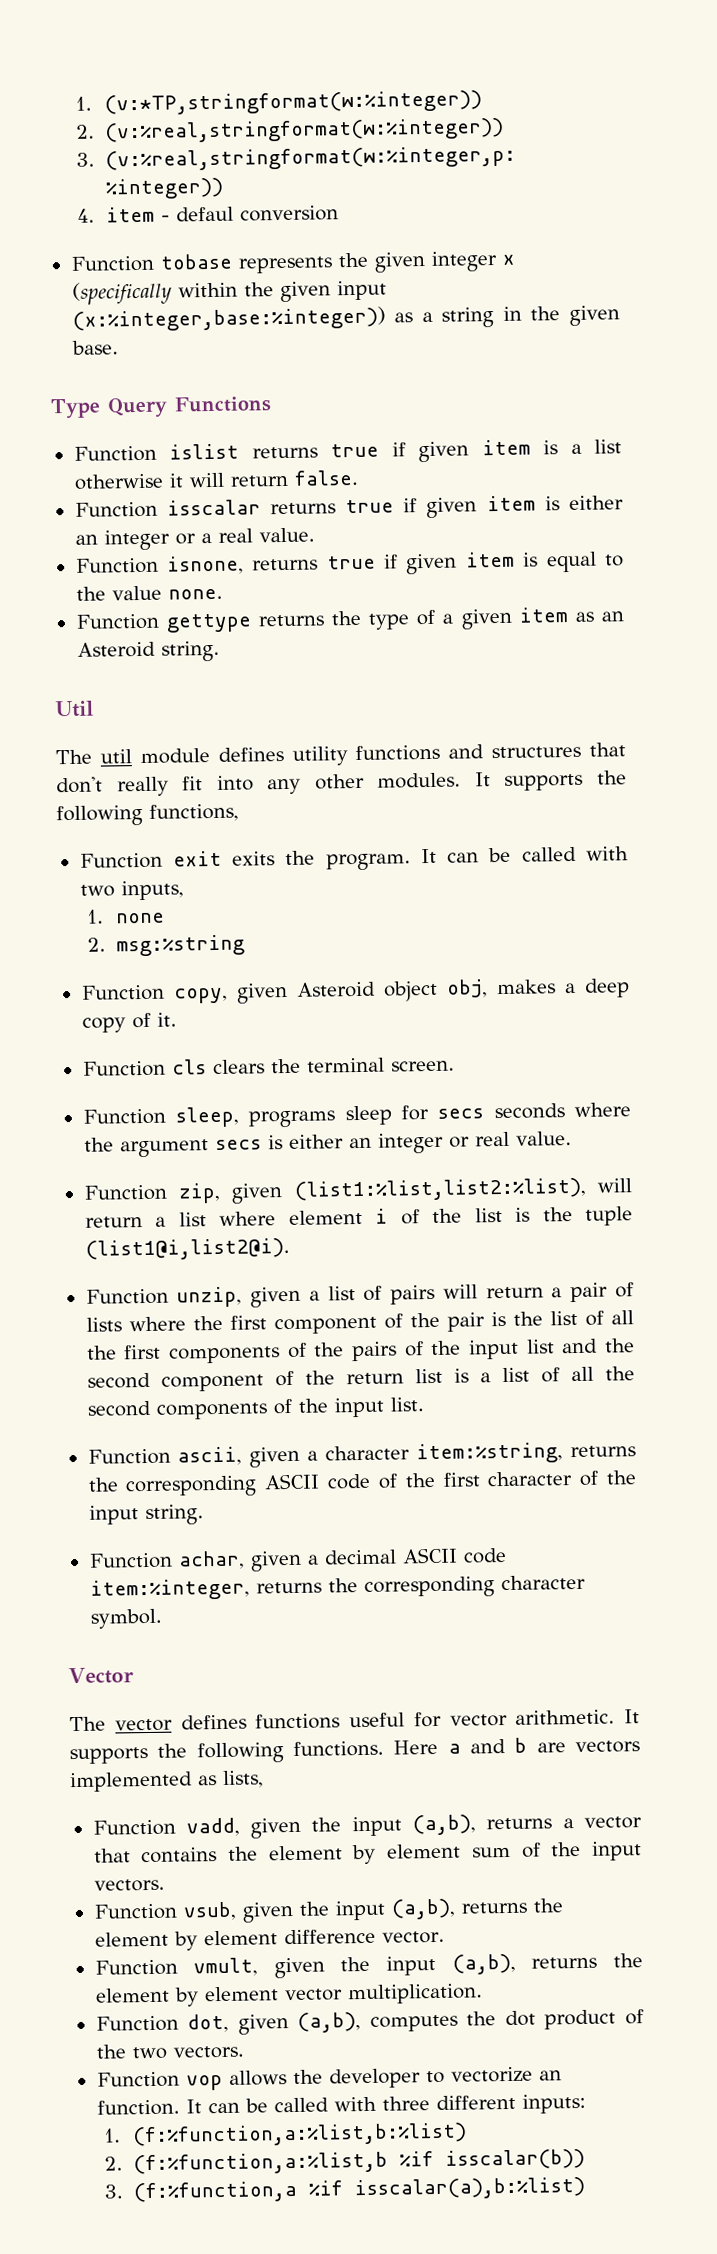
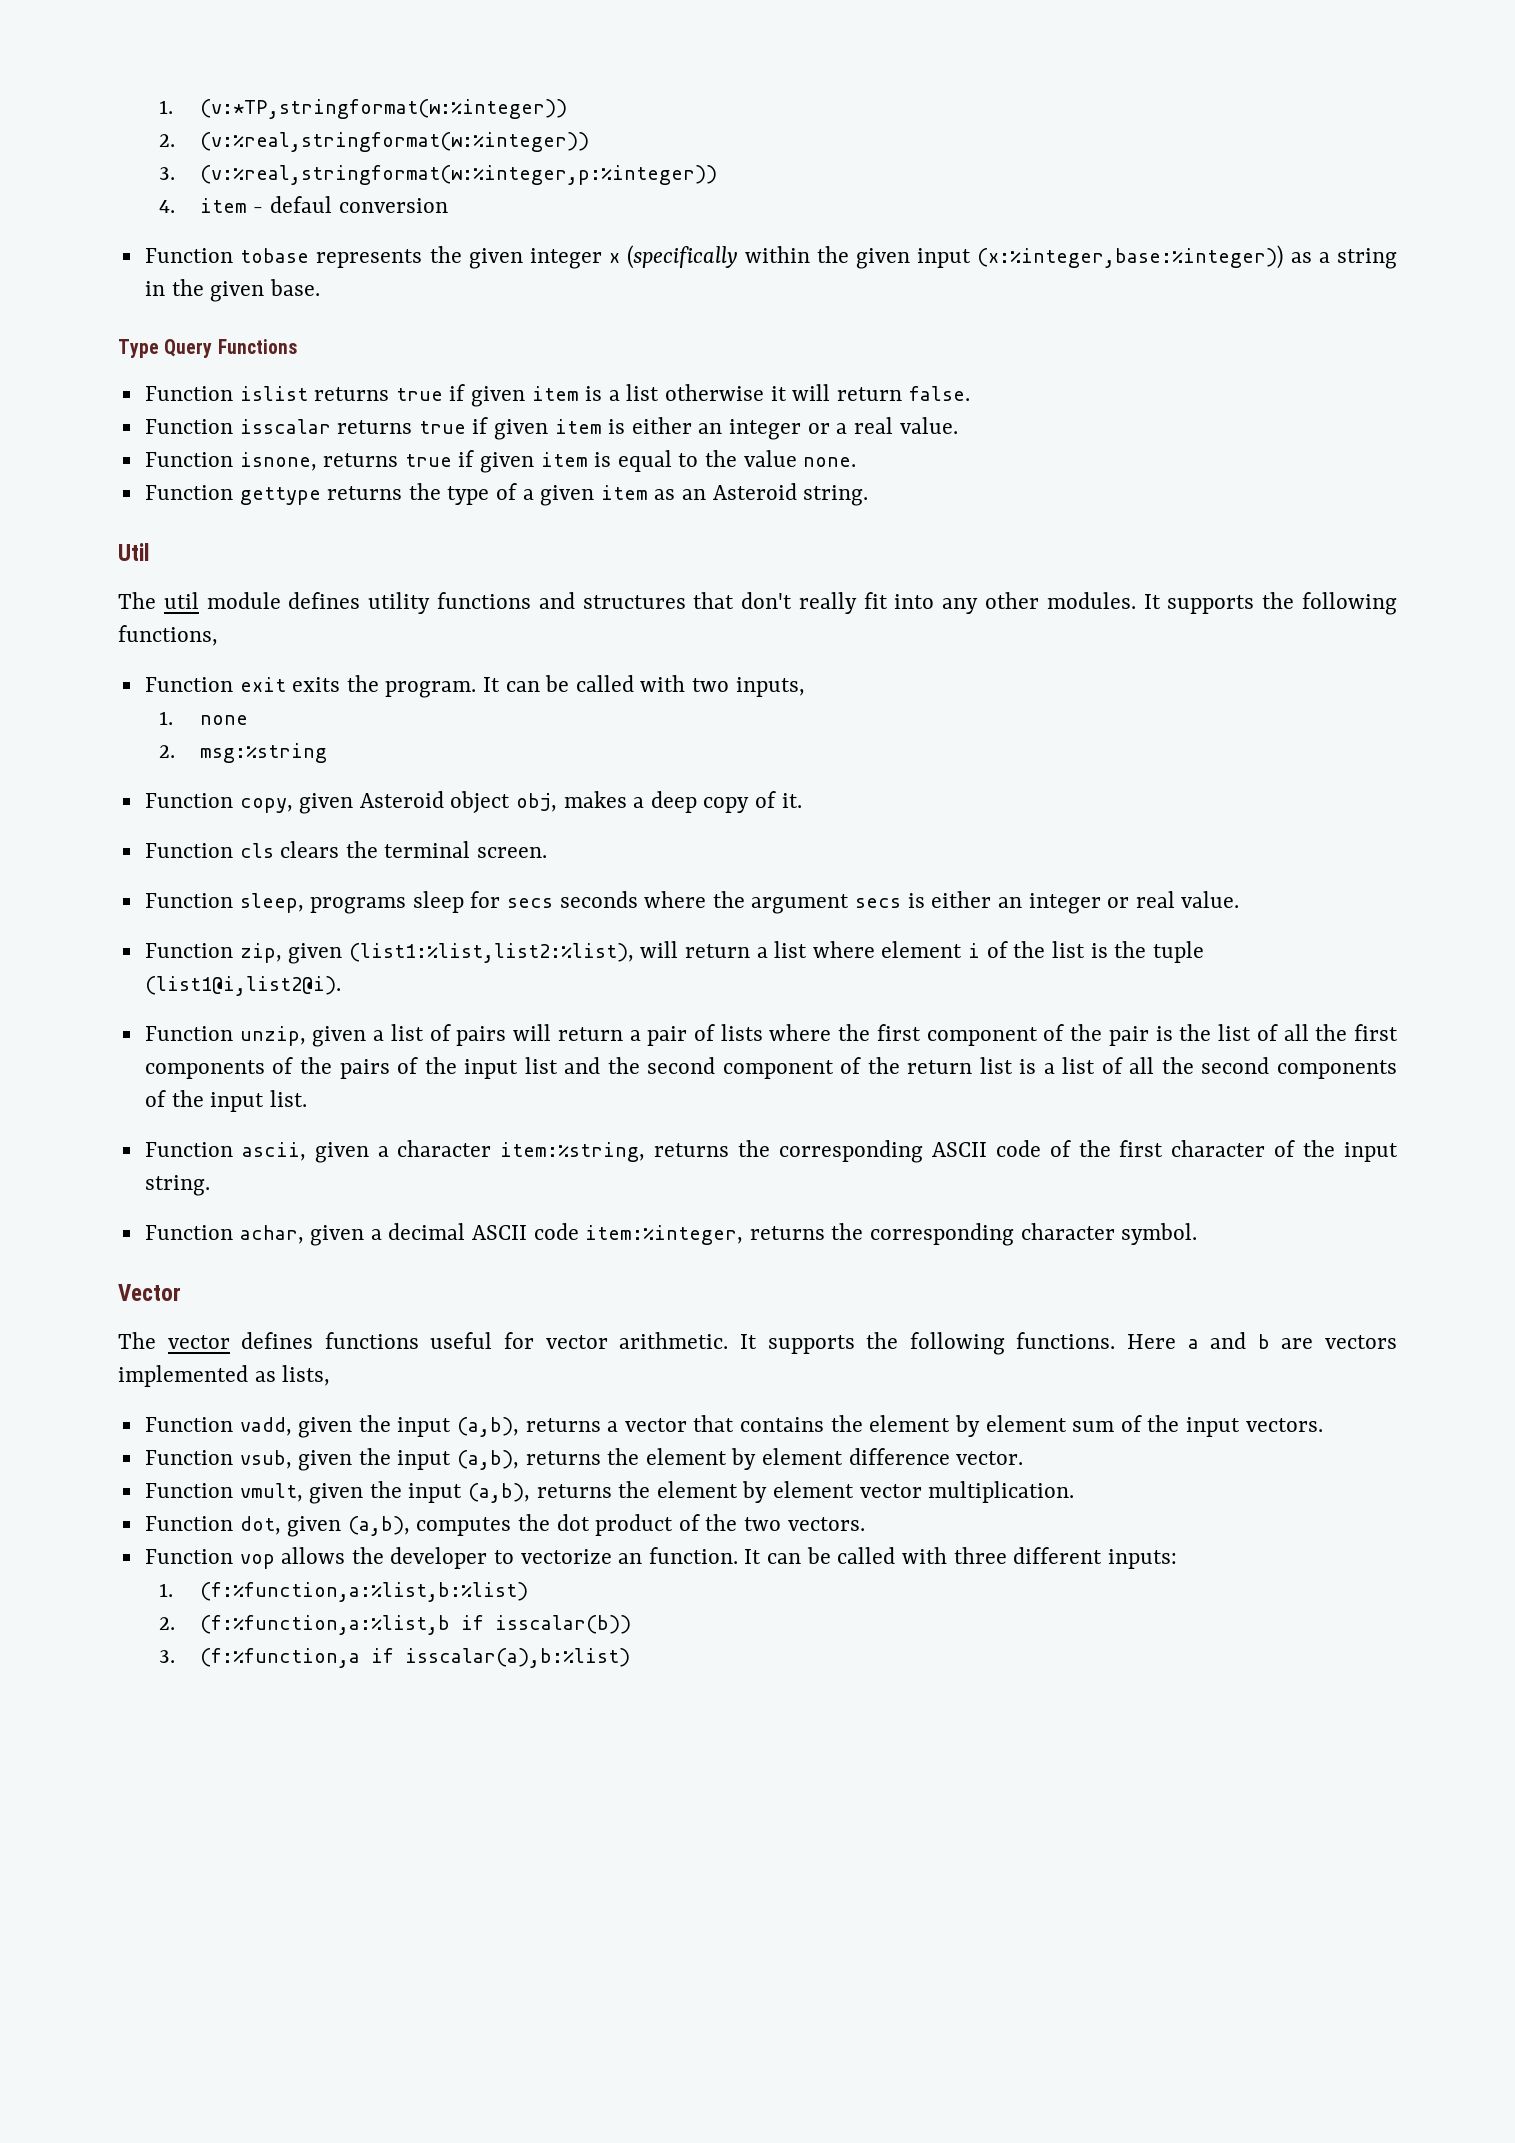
[399,2151,435,2167] %if -> [460,1615,484,1630] if
[308,2180,344,2196] %if -> [370,1648,394,1663] if

